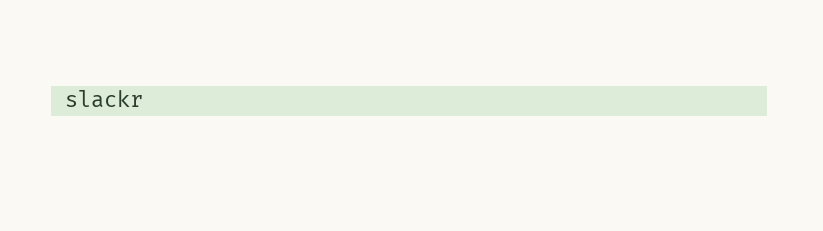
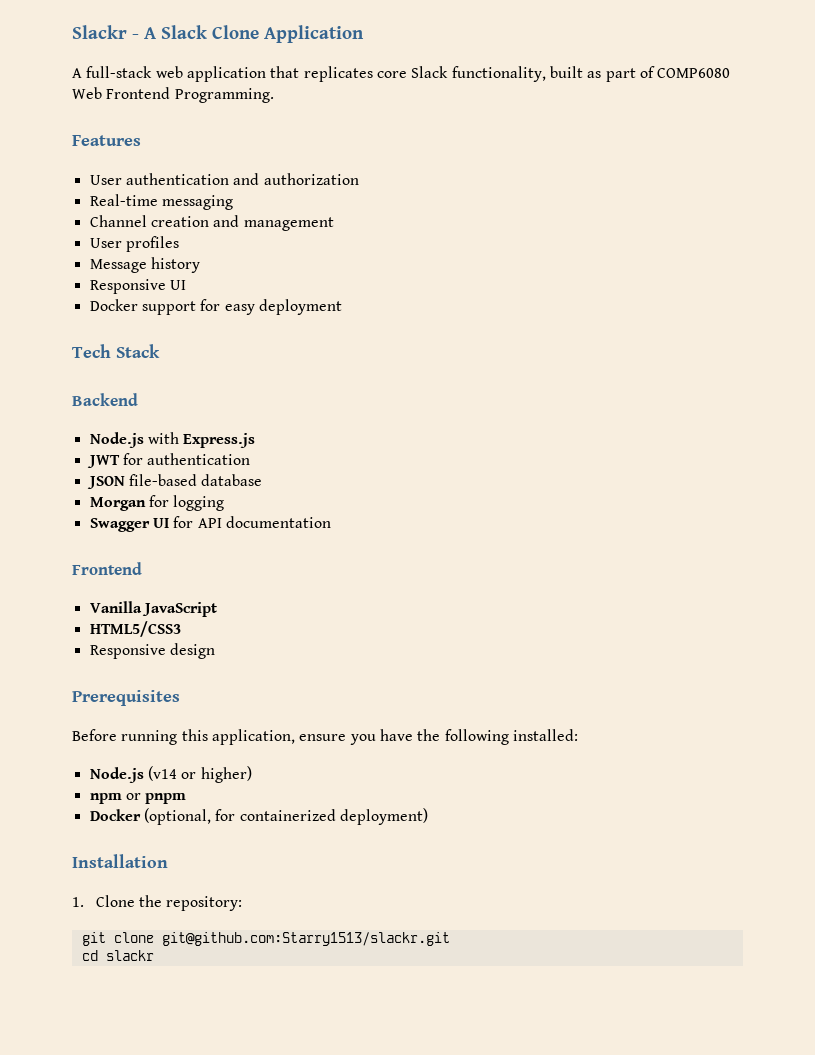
(64, 99) none -> [72,25,364,43] [72,66,731,82] [72,87,274,103] [72,135,141,146] [89,173,359,185] [89,194,233,210] [89,215,334,231] [89,236,179,252] [89,257,200,273] [89,279,186,294] [89,299,342,315] [72,344,160,358] [72,393,138,406] [89,432,256,448] [86,453,251,468] [86,474,263,489] [89,495,225,511] [89,516,331,532] [72,562,142,575] [89,601,217,617] [89,621,181,637] [89,643,215,659] [72,690,180,706] [72,729,578,745] [89,766,252,783] [89,793,187,804] [89,808,428,825] [72,854,168,868] [72,895,243,911] [81,932,450,946] [81,950,98,961] Slackr - A Slack Clone Application // A full-stack web application that replicates core Slack functionality, built as part of COMP6080 Web Frontend Programming. // Features // User authentication and authorization // Real-time messaging // Channel creation and management // User profiles // Message history // Responsive UI // Docker support for easy deployment // Tech Stack // Backend // Node.js with Express.js // JWT for authentication // JSON file-based database // Morgan for logging // Swagger UI for API documentation // Frontend // Vanilla JavaScript // HTML5/CSS3 // Responsive design // Prerequisites // Before running this application, ensure you have the following installed: // Node.js (v14 or higher) // npm or pnpm // Docker (optional, for containerized deployment) // Installation // 1. Clone the repository: // git clone git@github.com:Starry1513/slackr.git // cd

